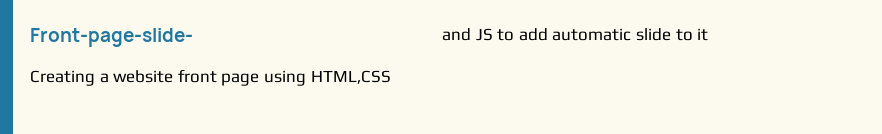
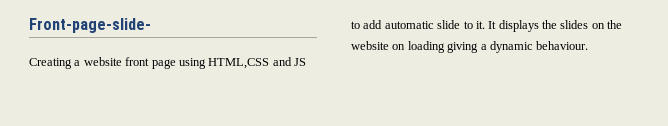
[697,28,709,41] it -> [475,20,623,32] [351,41,589,53] it. It displays the slides on the website on loading giving a dynamic behaviour.

